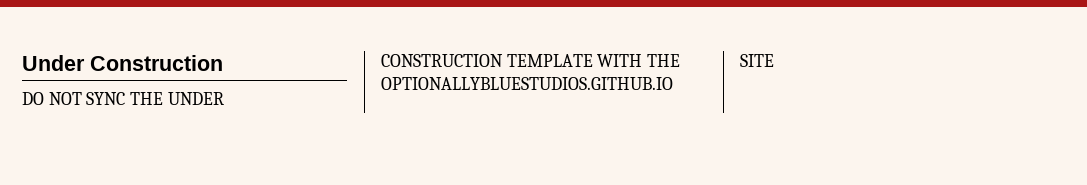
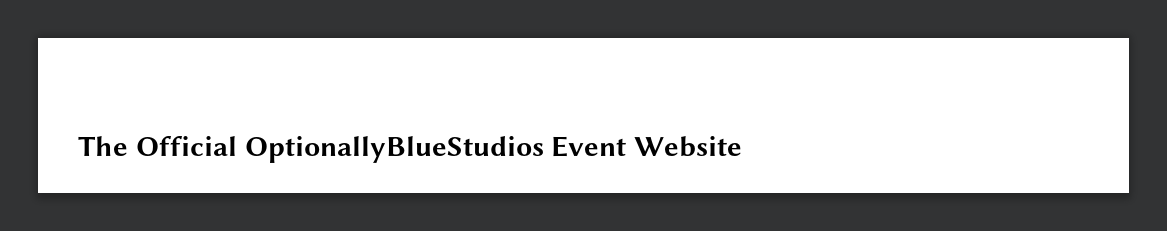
[22,55,223,71] [22,92,224,105] [381,54,681,67] [381,77,673,90] [740,54,774,67] Under Construction // DO NOT SYNC THE UNDER CONSTRUCTION TEMPLATE WITH THE OPTIONALLYBLUESTUDIOS.GITHUB.IO SITE -> [78,136,743,163] The Official OptionallyBlueStudios Event Website

